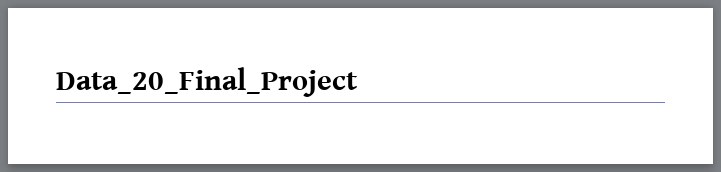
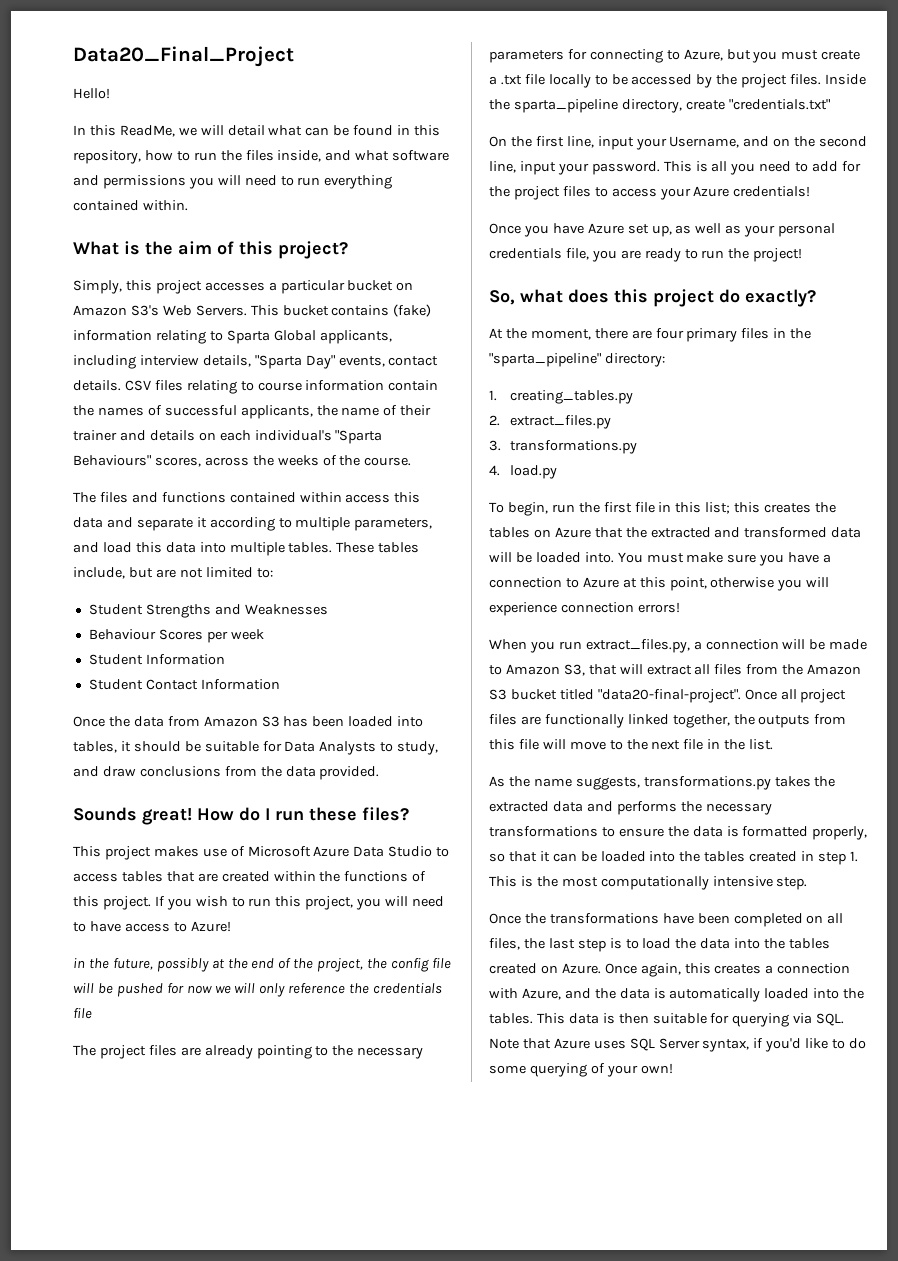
[56,67,358,97] Data_20_Final_Project -> [73,46,294,67] [73,88,110,99] [73,125,441,137] [73,150,450,164] [73,175,393,189] [73,200,188,211] [73,241,348,259] [73,280,414,294] [73,304,432,317] [73,330,392,344] [73,355,439,369] [73,380,439,394] [73,405,432,419] [73,430,383,444] [73,455,412,467] [73,492,421,503] [73,517,433,531] [73,542,420,556] [73,567,273,579] [88,604,328,618] [88,629,264,643] [88,654,225,665] [88,679,280,690] [73,716,424,727] [73,741,439,755] [73,766,380,780] [73,807,409,825] [73,846,450,860] [73,871,427,882] [73,896,445,910] [73,921,231,932] [73,958,451,972] [73,983,443,997] [73,1008,92,1019] [73,1045,424,1059] [489,49,861,63] [489,74,867,88] [489,99,830,113] [489,136,868,150] [489,161,862,175] [489,186,811,200] [489,223,836,237] [489,248,803,262] [489,289,816,307] [489,328,812,342] [489,353,665,367] [489,390,634,404] [489,415,612,429] [489,440,638,454] [489,465,558,479] [489,502,837,516] [489,527,862,538] [489,552,832,566] [489,577,830,591] [489,602,680,616] [489,639,868,653] [489,664,862,676] [489,689,847,703] [489,714,847,728] [489,739,774,750] [489,776,836,790] [489,801,772,815] [489,826,868,840] [489,851,858,865] [489,876,808,890] [489,913,844,927] [489,938,831,952] [489,963,851,977] [489,988,865,1002] [489,1013,845,1027] [489,1038,867,1052] [489,1063,673,1077] Data20_Final_Project // Hello! // In this ReadMe, we will detail what can be found in this repository, how to run the files inside, and what software and permissions you will need to run everything contained within. // What is the aim of this project? // Simply, this project accesses a particular bucket on Amazon S3's Web Servers. This bucket contains (fake) information relating to Sparta Global applicants, including interview details, "Sparta Day" events, contact details. CSV files relating to course information contain the names of successful applicants, the name of their trainer and details on each individual's "Sparta Behaviours" scores, across the weeks of the course. // The files and functions contained within access this data and separate it according to multiple parameters, and load this data into multiple tables. These tables include, but are not limited to: // Student Strengths and Weaknesses // Behaviour Scores per week // Student Information // Student Contact Information // Once the data from Amazon S3 has been loaded into tables, it should be suitable for Data Analysts to study, and draw conclusions from the data provided. // Sounds great! How do I run these files? // This project makes use of Microsoft Azure Data Studio to access tables that are created within the functions of this project. If you wish to run this project, you will need to have access to Azure! // in the future, possibly at the end of the project, the config file will be pushed for now we will only reference the credentials file // The project files are already pointing to the necessary parameters for connecting to Azure, but you must create a .txt file locally to be accessed by the project files. Inside the sparta_pipeline directory, create "credentials.txt" // On the first line, input your Username, and on the second line, input your password. This is all you need to add for the project files to access your Azure credentials! // Once you have Azure set up, as well as your personal credentials file, you are ready to run the project! // So, what does this project do exactly? // At the moment, there are four primary files in the "sparta_pipeline" directory: // 1. creating_tables.py // 2. extract_files.py // 3. transformations.py // 4. load.py // To begin, run the first file in this list; this creates the tables on Azure that the extracted and transformed data will be loaded into. You must make sure you have a connection to Azure at this point, otherwise you will experience connection errors! // When you run extract_files.py, a connection will be made to Amazon S3, that will extract all files from the Amazon S3 bucket titled "data20-final-project". Once all project files are functionally linked together, the outputs from this file will move to the next file in the list. // As the name suggests, transformations.py takes the extracted data and performs the necessary transformations to ensure the data is formatted properly, so that it can be loaded into the tables created in step 1. This is the most computationally intensive step. // Once the transformations have been completed on all files, the last step is to load the data into the tables created on Azure. Once again, this creates a connection with Azure, and the data is automatically loaded into the tables. This data is then suitable for querying via SQL. Note that Azure uses SQL Server syntax, if you'd like to do some querying of your own!

